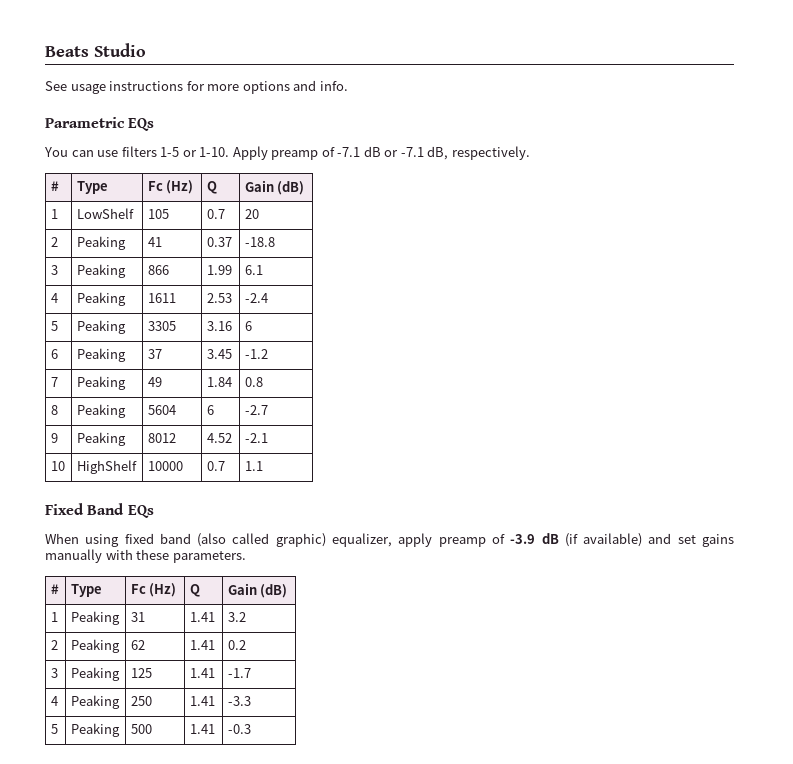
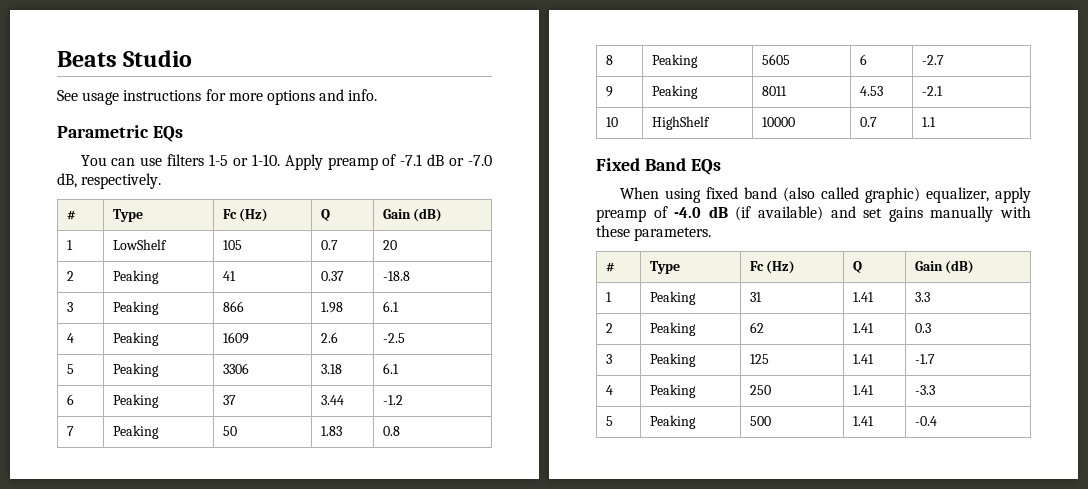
[400,147,424,157] -7.1 -> [467,155,492,166] -7.0
[206,265,232,275] 1.99 -> [320,302,343,313] 1.98
[147,293,176,303] [206,293,232,303] [244,293,268,303] [50,321,58,331] [76,320,126,334] [147,321,176,331] [206,321,232,331] [244,321,252,331] 1611 | 2.53 | -2.4 // 5 | Peaking | 3305 | 3.16 | 6 -> [222,332,249,344] [320,332,338,343] [382,333,405,343] [66,364,74,374] [112,363,159,377] [222,363,249,374] [320,364,342,374] [382,363,399,374] 1609 | 2.6 | -2.5 // 5 | Peaking | 3306 | 3.18 | 6.1
[206,349,232,359] 3.45 -> [320,395,344,405] 3.44
[147,377,162,387] [206,377,232,387] 49 | 1.84 -> [222,426,237,436] [320,426,342,436] 50 | 1.83
[147,405,176,415] 5604 -> [761,54,790,65] 5605
[147,433,176,443] [206,433,232,443] 8012 | 4.52 -> [761,86,787,96] [859,86,883,96] 8011 | 4.53
[510,534,536,544] -3.9 -> [674,207,702,218] -4.0
[227,612,246,622] 3.2 -> [914,292,930,302] 3.3
[227,640,246,650] 0.2 -> [914,323,931,333] 0.3
[227,724,251,734] -0.3 -> [914,416,937,426] -0.4

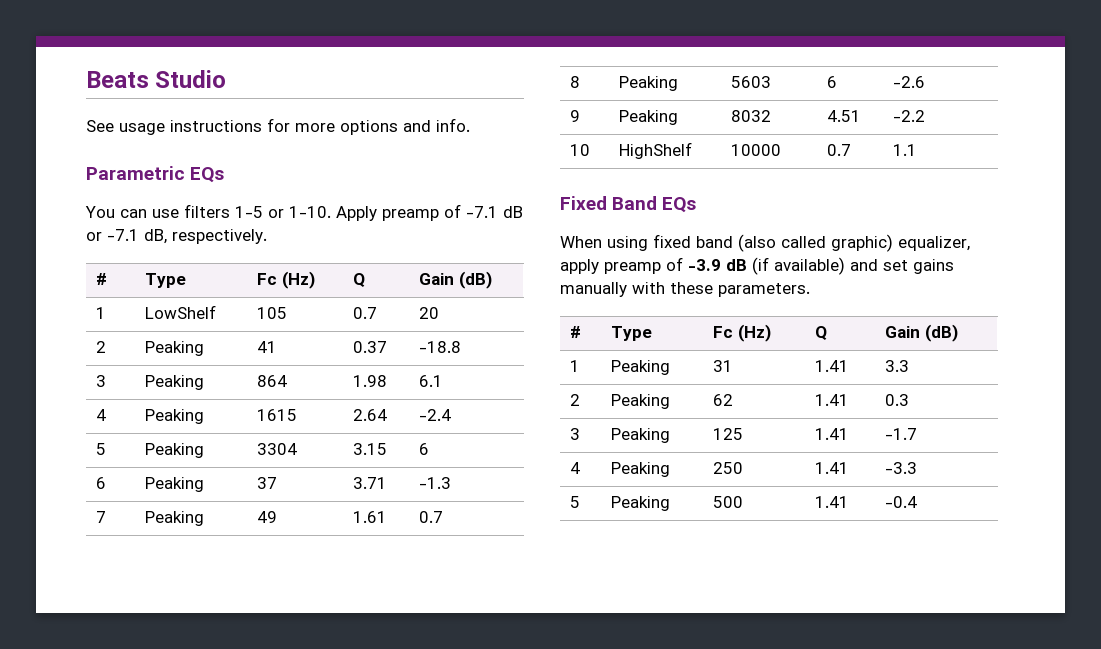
[467,155,492,166] -7.0 -> [107,229,139,241] -7.1
[222,301,244,312] 866 -> [257,375,288,387] 864
[222,332,249,344] [320,332,338,343] [382,333,405,343] [66,364,74,374] [112,363,159,377] [222,363,249,374] [320,364,342,374] [382,363,399,374] 1609 | 2.6 | -2.5 // 5 | Peaking | 3306 | 3.18 | 6.1 -> [257,409,298,421] [353,409,388,421] [419,409,452,421] [96,443,107,455] [145,443,205,458] [257,443,298,455] [353,443,388,455] [419,443,430,455] 1615 | 2.64 | -2.4 // 5 | Peaking | 3304 | 3.15 | 6
[320,395,344,405] [382,395,403,405] 3.44 | -1.2 -> [353,477,388,489] [419,477,452,489] 3.71 | -1.3
[222,426,237,436] [320,426,342,436] [382,426,400,436] 50 | 1.83 | 0.8 -> [257,511,278,523] [353,511,388,523] [419,511,444,523] 49 | 1.61 | 0.7
[761,54,790,65] [859,54,867,65] [921,55,944,65] 5605 | 6 | -2.7 -> [731,76,772,88] [827,76,838,88] [893,76,926,88] 5603 | 6 | -2.6
[761,86,787,96] [859,86,883,96] [921,86,943,96] 8011 | 4.53 | -2.1 -> [731,110,772,122] [827,110,862,122] [893,110,926,122] 8032 | 4.51 | -2.2
[674,207,702,218] -4.0 -> [688,259,721,271] -3.9

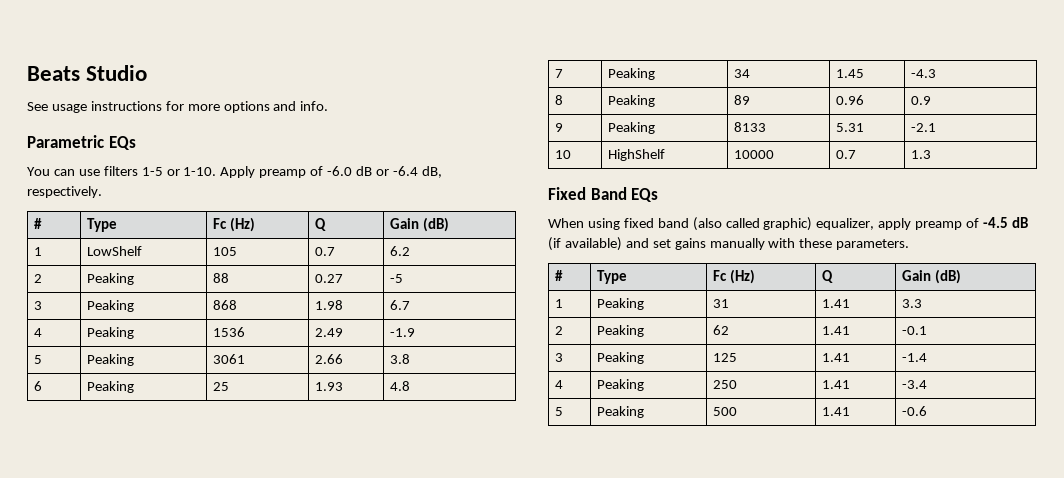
[466,206,498,218] -7.1 -> [327,166,353,176] -6.0
[107,229,139,241] -7.1 -> [392,166,418,176] -6.4
[419,307,440,319] [96,341,107,353] [145,341,205,356] [257,341,278,353] [353,341,388,353] [419,341,462,353] [96,375,107,387] [145,375,205,390] [257,375,288,387] 20 // 2 | Peaking | 41 | 0.37 | -18.8 // 3 | Peaking | 864 -> [389,246,410,256] [33,274,42,283] [86,273,134,285] [212,273,229,283] [314,274,343,283] [389,274,403,283] [33,301,42,310] [86,300,134,312] [212,300,237,310] 6.2 // 2 | Peaking | 88 | 0.27 | -5 // 3 | Peaking | 868
[419,375,444,387] [96,409,107,421] [145,409,205,424] [257,409,298,421] [353,409,388,421] [419,409,452,421] [96,443,107,455] [145,443,205,458] [257,443,298,455] [353,443,388,455] [419,443,430,455] 6.1 // 4 | Peaking | 1615 | 2.64 | -2.4 // 5 | Peaking | 3304 | 3.15 | 6 -> [389,300,410,310] [33,328,42,337] [86,327,134,339] [212,327,245,337] [314,328,343,337] [389,328,415,337] [33,355,42,364] [86,354,134,366] [212,354,245,364] [314,354,343,364] [389,354,410,364] 6.7 // 4 | Peaking | 1536 | 2.49 | -1.9 // 5 | Peaking | 3061 | 2.66 | 3.8
[257,477,278,489] [353,477,388,489] [419,477,452,489] 37 | 3.71 | -1.3 -> [212,382,229,391] [314,382,343,391] [389,381,410,391] 25 | 1.93 | 4.8
[257,511,278,523] [353,511,388,523] [419,511,444,523] 49 | 1.61 | 0.7 -> [733,69,750,78] [835,69,864,78] [910,69,936,78] 34 | 1.45 | -4.3
[731,76,772,88] [827,76,838,88] [893,76,926,88] 5603 | 6 | -2.6 -> [733,95,750,105] [835,95,864,105] [910,96,931,105] 89 | 0.96 | 0.9
[731,110,772,122] [827,110,862,122] [893,110,926,122] 8032 | 4.51 | -2.2 -> [733,122,766,132] [835,123,864,132] [910,123,936,132] 8133 | 5.31 | -2.1
[893,144,918,156] 1.1 -> [910,150,931,159] 1.3
[688,259,721,271] -3.9 -> [983,217,1009,228] -4.5
[885,394,910,406] 0.3 -> [901,326,927,335] -0.1
[885,428,918,440] -1.7 -> [901,353,927,362] -1.4
[885,462,918,474] -3.3 -> [901,380,927,389] -3.4
[885,496,918,508] -0.4 -> [901,406,927,416] -0.6

